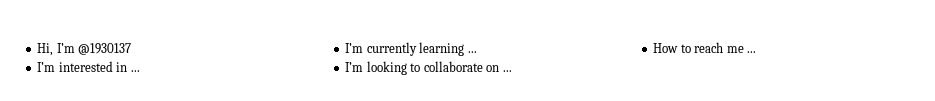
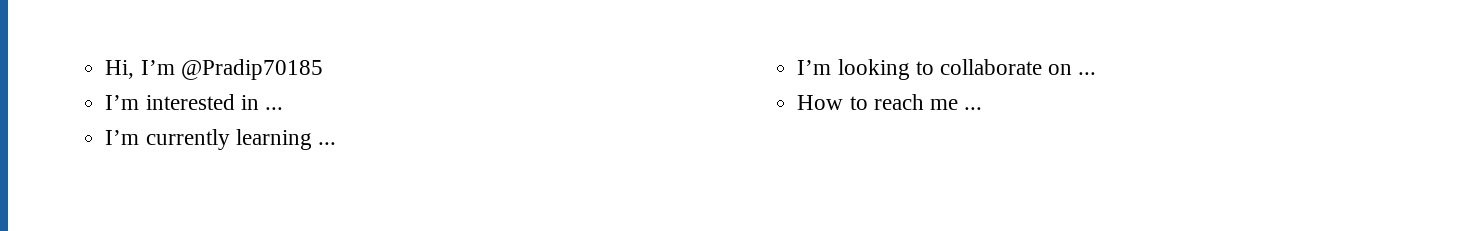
[78,43,132,55] @1930137 -> [180,59,323,80] @Pradip70185

